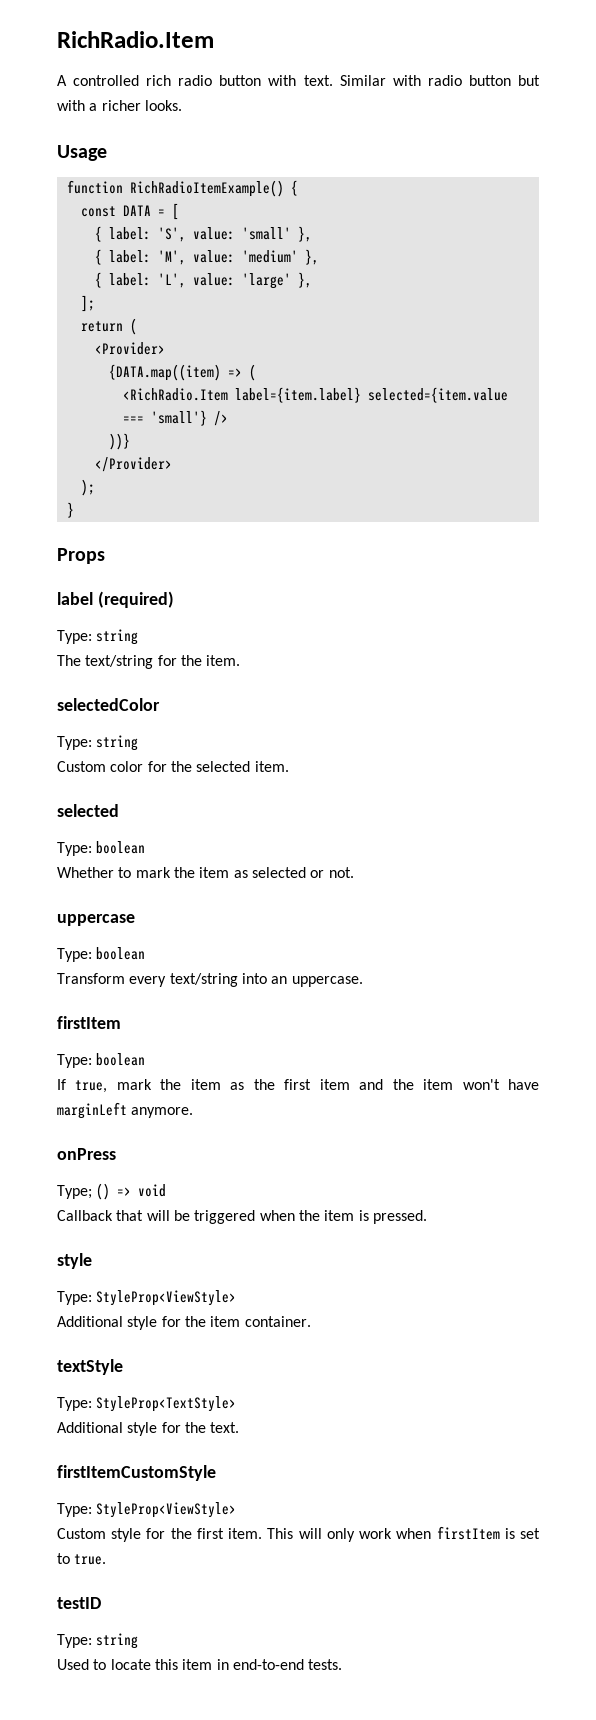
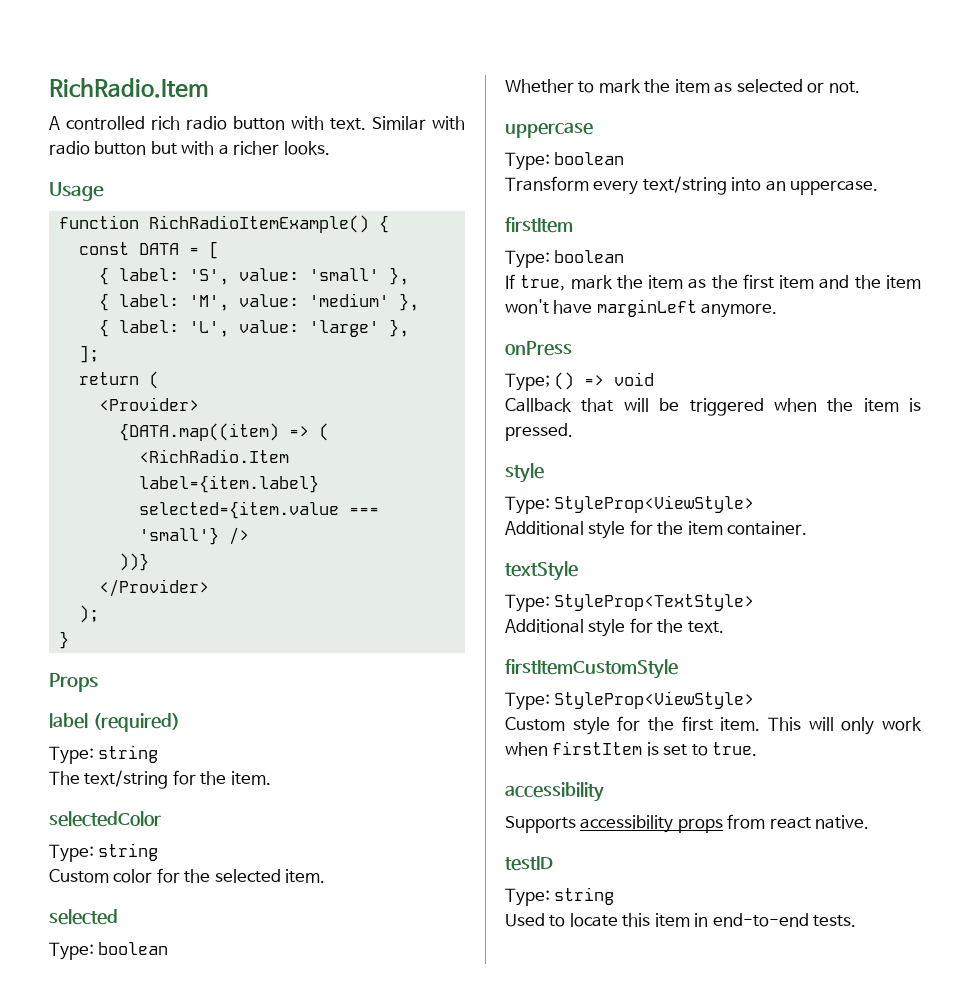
(107, 1559) none -> [505,782,604,802] [505,814,870,833] // accessibility // Supports accessibility props from react native.

